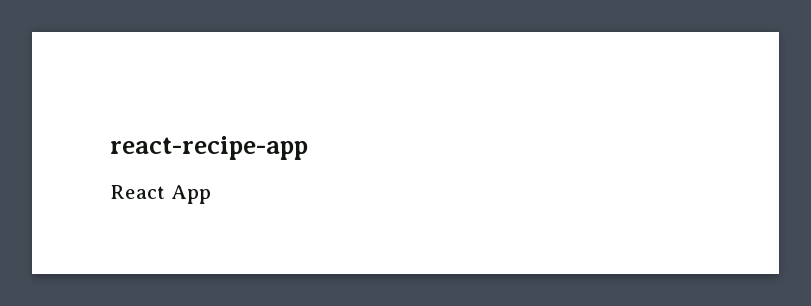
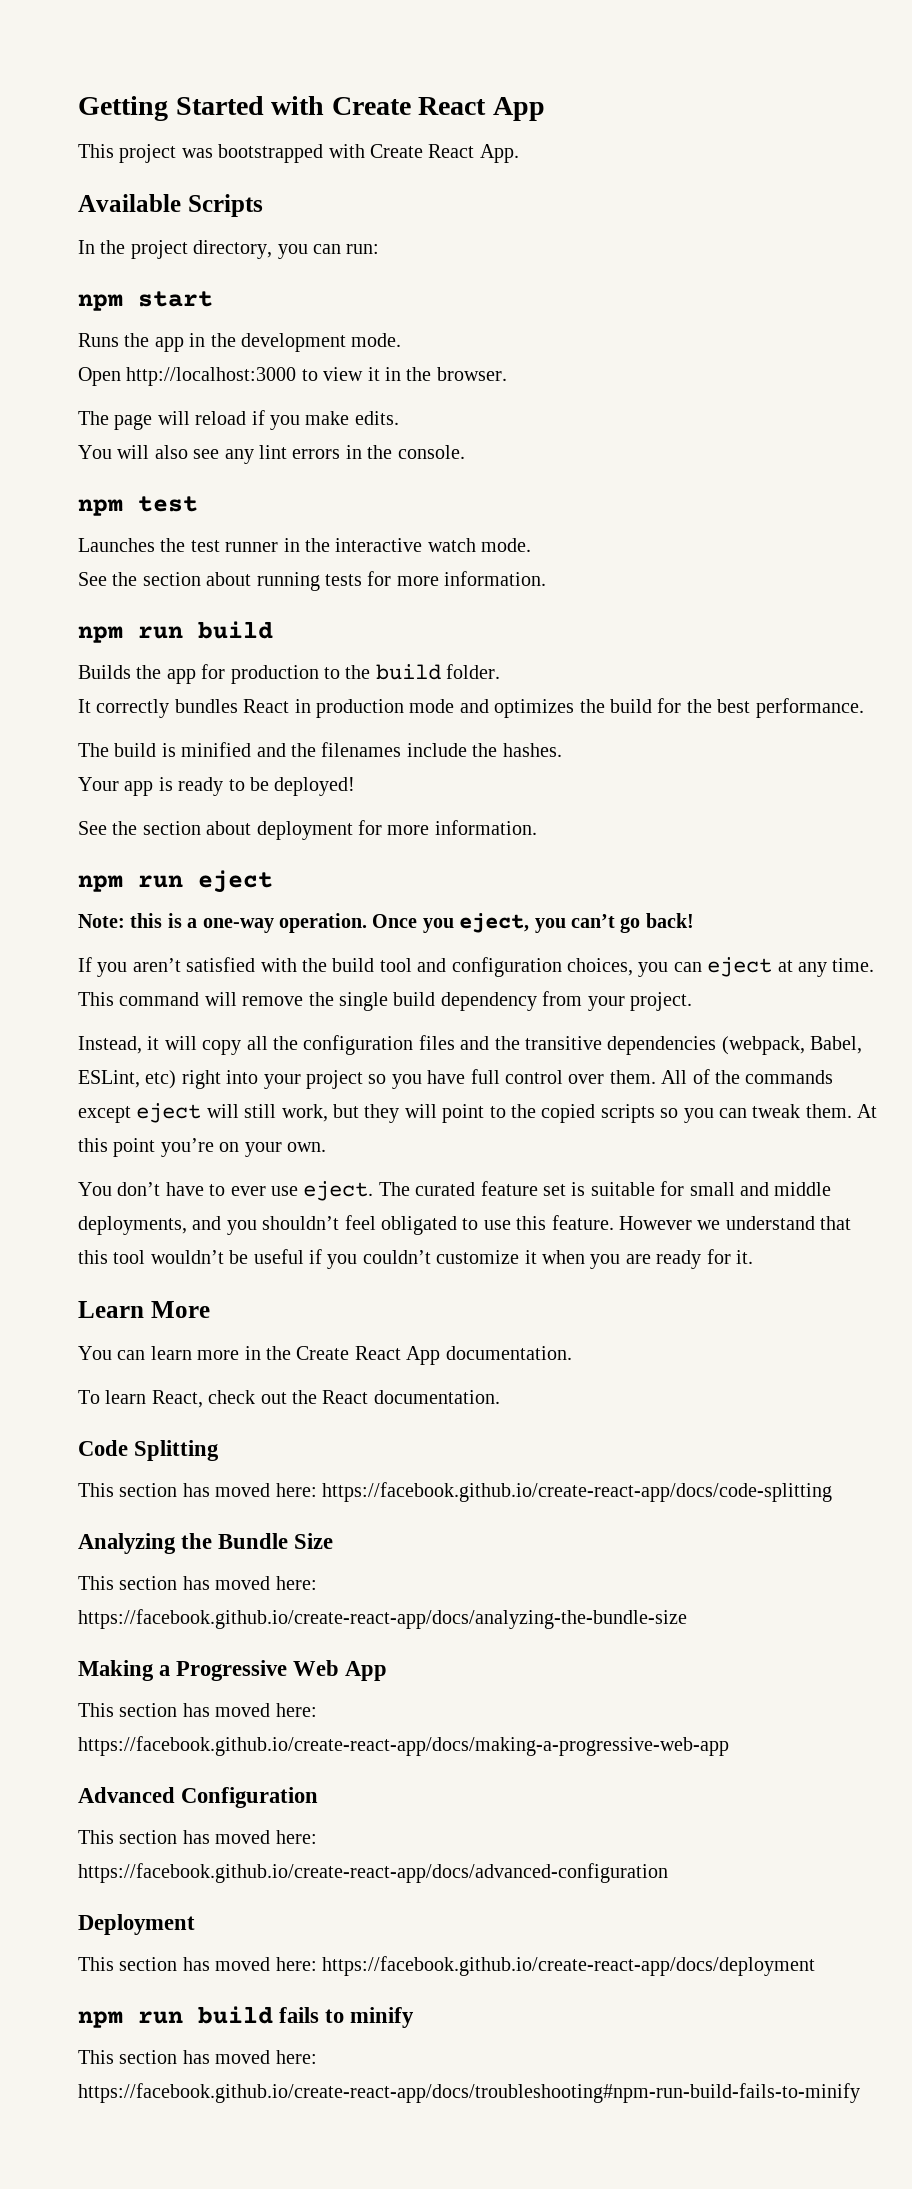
[110,136,308,160] [110,185,211,204] react-recipe-app // React App -> [78,96,545,121] [78,144,519,163] [78,194,263,217] [78,240,380,259] [78,291,213,311] [78,333,402,352] [78,367,507,386] [78,410,399,430] [78,445,465,464] [78,496,198,516] [78,538,532,552] [78,571,547,591] [78,621,273,643] [78,664,501,684] [78,698,864,718] [78,742,562,757] [78,777,356,796] [78,820,537,840] [78,870,273,893] [78,913,694,933] [78,957,875,977] [78,991,692,1011] [78,1035,863,1055] [78,1069,834,1089] [78,1103,878,1123] [78,1138,326,1157] [78,1181,832,1201] [78,1215,852,1235] [78,1249,753,1269] [78,1301,210,1318] [78,1346,572,1365] [78,1390,500,1408] [78,1440,220,1461] [78,1482,832,1502] [78,1533,334,1554] [78,1576,317,1590] [78,1609,687,1629] [78,1660,388,1681] [78,1703,317,1717] [78,1736,729,1756] [78,1787,319,1808] [78,1830,317,1844] [78,1863,668,1883] [78,1914,195,1935] [78,1956,815,1976] [78,2006,415,2028] [78,2050,317,2064] [78,2083,860,2103] Getting Started with Create React App // This project was bootstrapped with Create React App. // Available Scripts // In the project directory, you can run: // npm start // Runs the app in the development mode. // Open http://localhost:3000 to view it in the browser. // The page will reload if you make edits. // You will also see any lint errors in the console. // npm test // Launches the test runner in the interactive watch mode. // See the section about running tests for more information. // npm run build // Builds the app for production to the build folder. // It correctly bundles React in production mode and optimizes the build for the best performance. // The build is minified and the filenames include the hashes. // Your app is ready to be deployed! // See the section about deployment for more information. // npm run eject // Note: this is a one-way operation. Once you eject, you can’t go back! // If you aren’t satisfied with the build tool and configuration choices, you can eject at any time. This command will remove the single build dependency from your project. // Instead, it will copy all the configuration files and the transitive dependencies (webpack, Babel, ESLint, etc) right into your project so you have full control over them. All of the commands except eject will still work, but they will point to the copied scripts so you can tweak them. At this point you’re on your own. // You don’t have to ever use eject. The curated feature set is suitable for small and middle deployments, and you shouldn’t feel obligated to use this feature. However we understand that this tool wouldn’t be useful if you couldn’t customize it when you are ready for it. // Learn More // You can learn more in the Create React App documentation. // To learn React, check out the React documentation. // Code Splitting // This section has moved here: https://facebook.github.io/create-react-app/docs/code-splitting // Analyzing the Bundle Size // This section has moved here: https://facebook.github.io/create-react-app/docs/analyzing-the-bundle-size // Making a Progressive Web App // This section has moved here: https://facebook.github.io/create-react-app/docs/making-a-progressive-web-app // Advanced Configuration // This section has moved here: https://facebook.github.io/create-react-app/docs/advanced-configuration // Deployment // This section has moved here: https://facebook.github.io/create-react-app/docs/deployment // npm run build fails to minify // This section has moved here: https://facebook.github.io/create-react-app/docs/troubleshooting#npm-run-build-fails-to-minify

